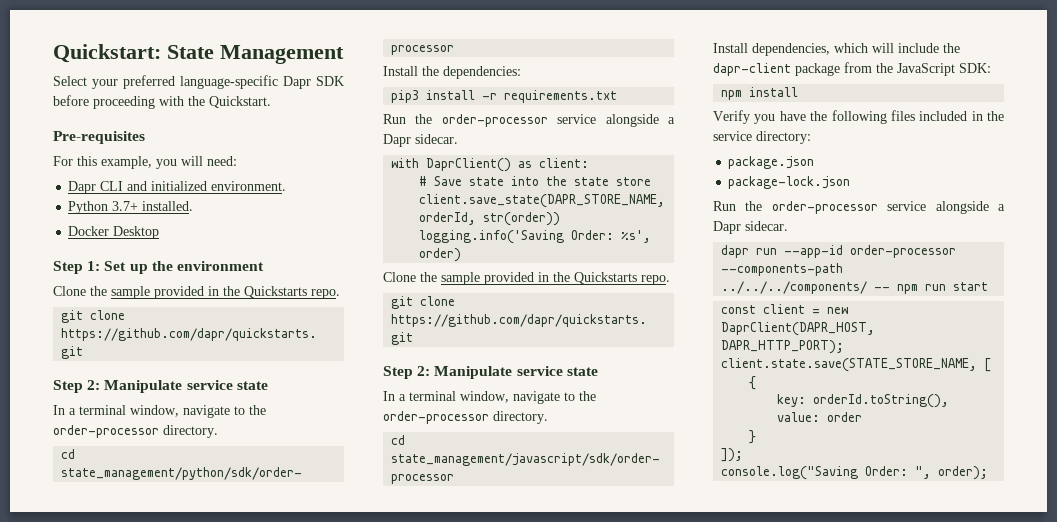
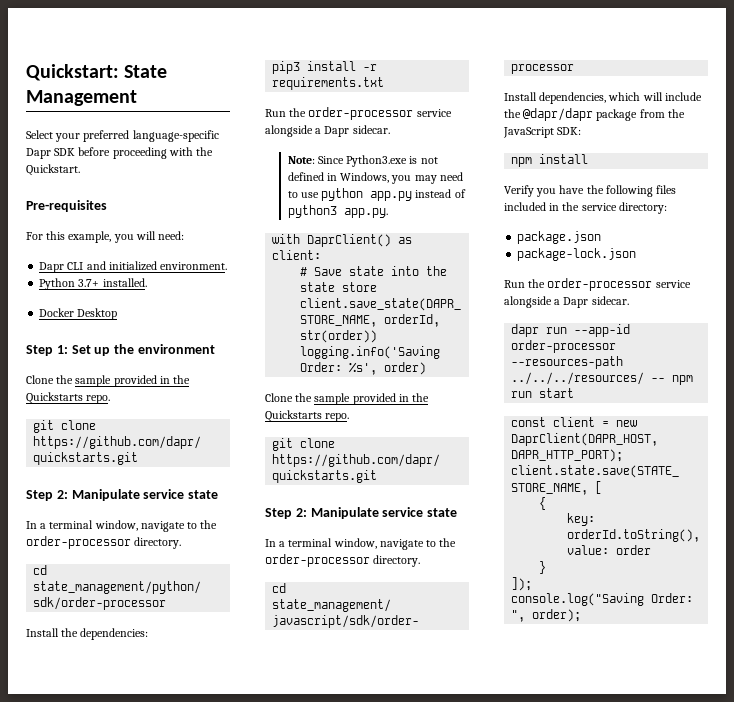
(458, 139) none -> [287,155,438,167] [287,172,463,184] [287,188,466,201] [287,205,388,218] // Note: Since Python3.exe is not defined in Windows, you may need to use python app.py instead of python3 app.py.
[713,63,791,76] dapr-client -> [523,108,594,121] @dapr/dapr
[721,263,844,276] [721,281,868,294] --components-path ../../../components/ -> [511,356,624,369] [511,372,645,385] --resources-path ../../../resources/

